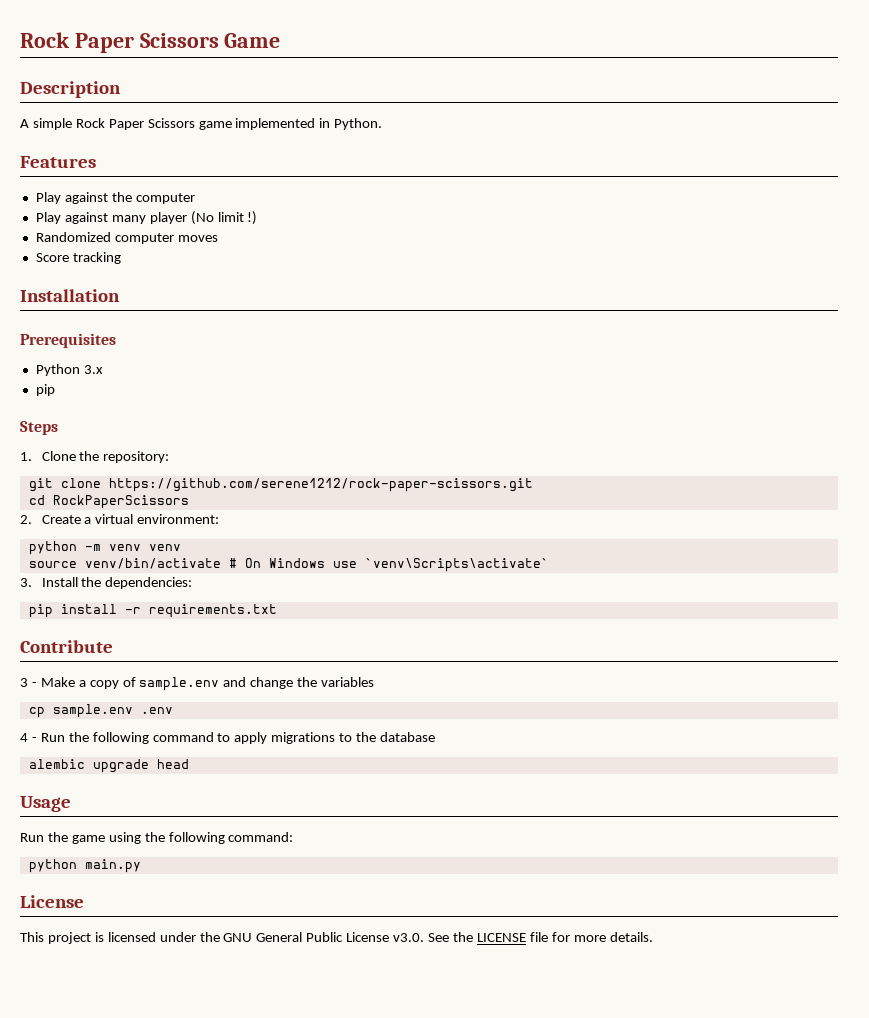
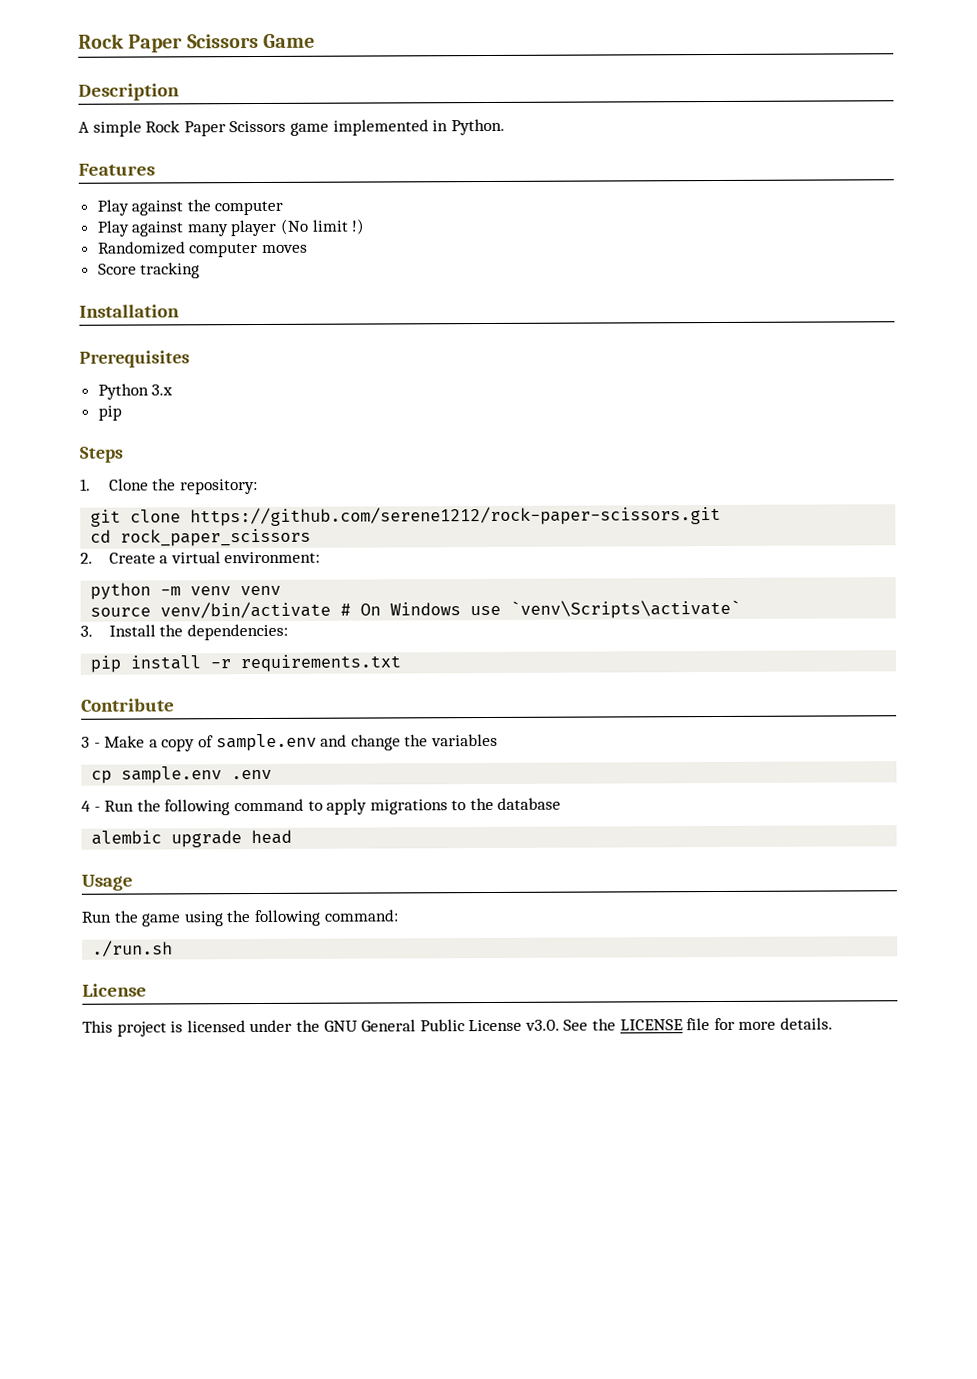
[52,495,189,509] RockPaperScissors -> [120,528,312,547] rock_paper_scissors
[28,859,141,873] python main.py -> [92,940,174,957] ./run.sh

